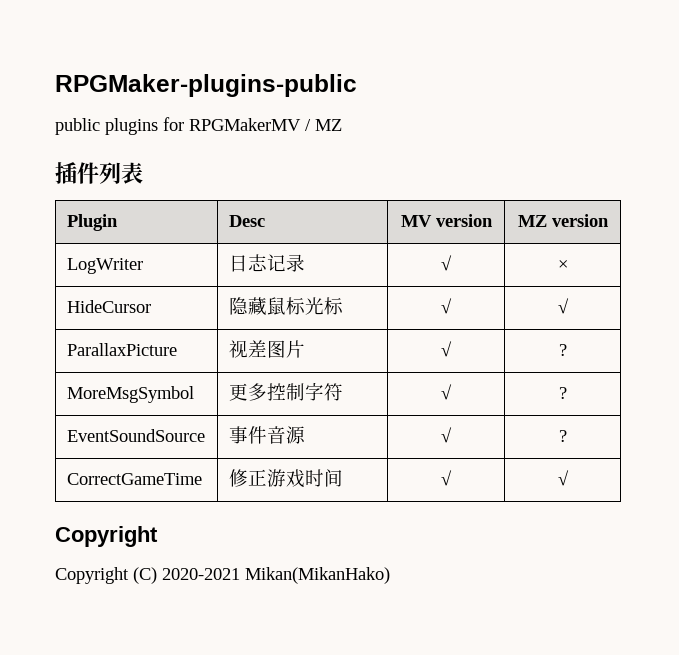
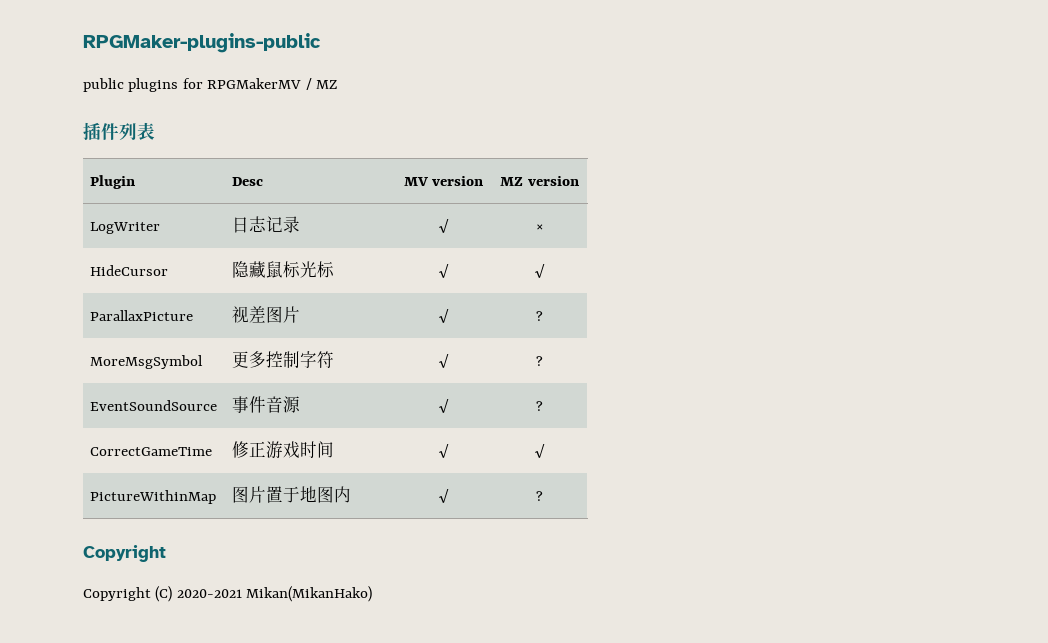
(569, 478) none -> [90,490,217,504] [232,486,352,503] [438,489,449,503] [536,491,543,501] // PictureWithinMap | 图片置于地图内 | √ | ?

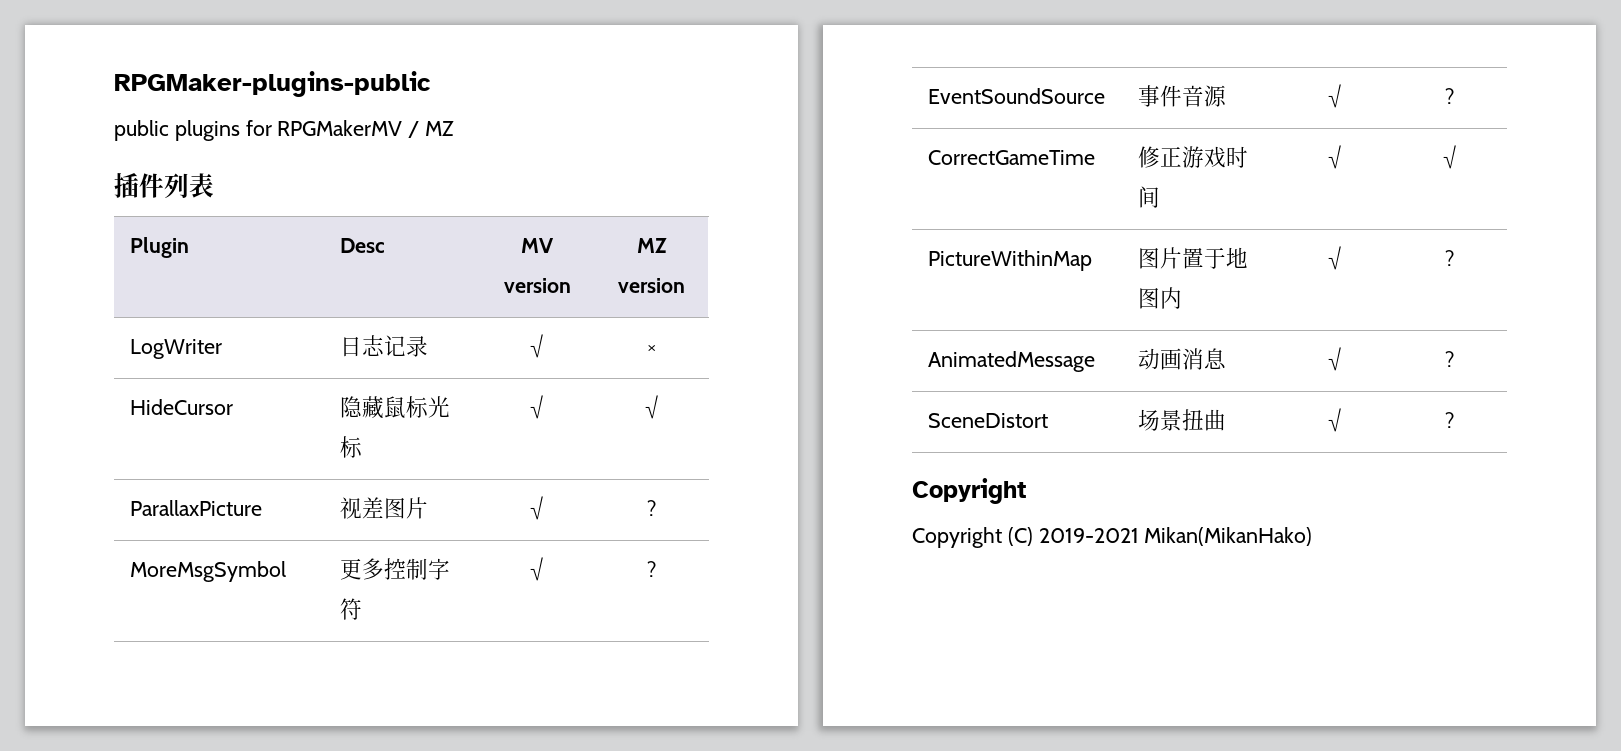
(543, 496) none -> [928,351,1096,372] [1138,348,1227,370] [1324,347,1346,371] [1445,351,1454,367] [928,413,1049,428] [1138,409,1227,431] [1324,408,1346,432] [1445,412,1454,428] // AnimatedMessage | 动画消息 | √ | ? // SceneDistort | 场景扭曲 | √ | ?
[176,589,242,598] 2020-2021 -> [1038,528,1139,543] 2019-2021

